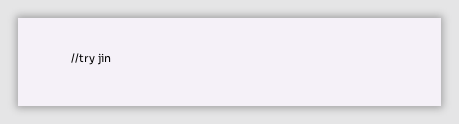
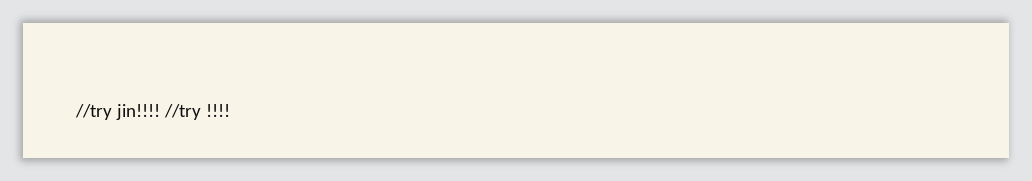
[71,53,111,65] //try jin -> [75,104,230,120] //try jin!!!! //try !!!!

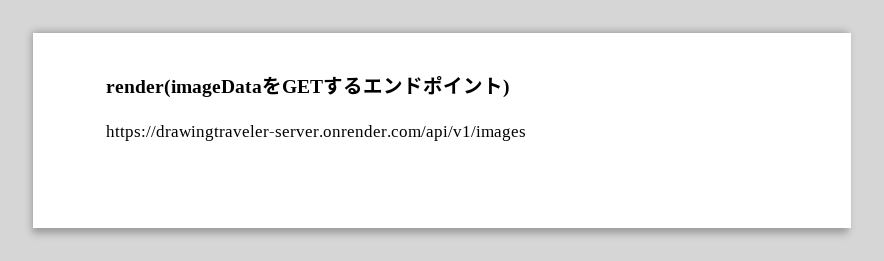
[75,104,230,120] //try jin!!!! //try !!!! -> [106,76,510,98] [106,125,526,141] render(imageDataをGETするエンドポイント) // https://drawingtraveler-server.onrender.com/api/v1/images

